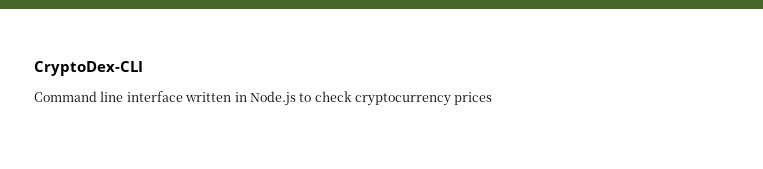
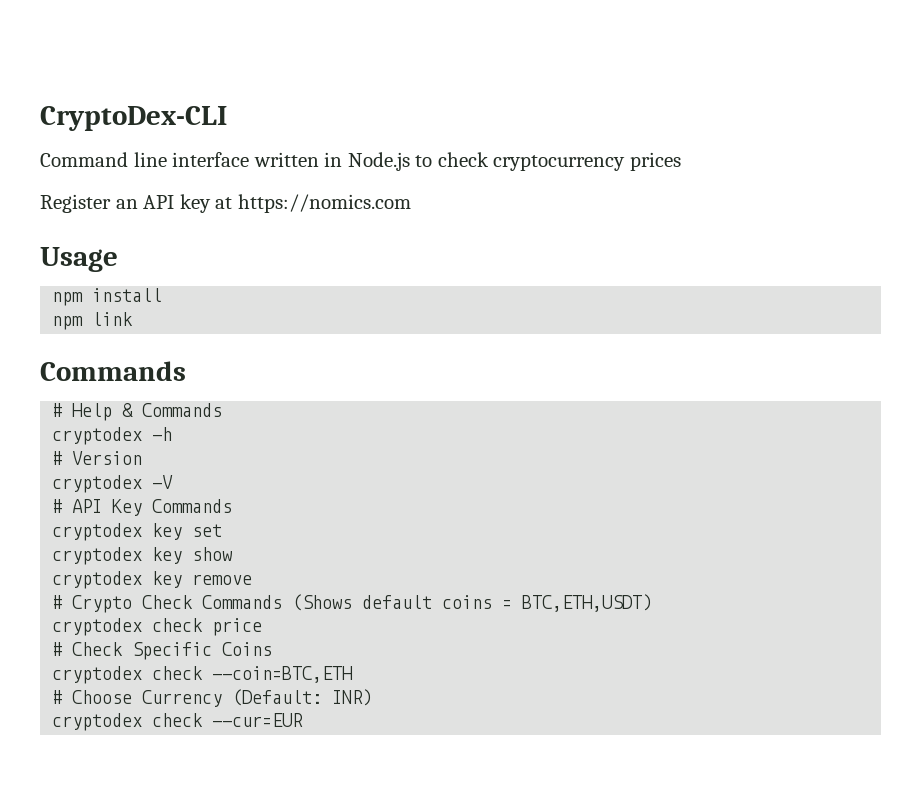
(493, 98) none -> [40,194,411,213] [40,247,118,272] [52,288,163,306] [52,312,134,330] [40,361,186,381] [52,403,223,421] [52,427,173,445] [52,451,143,465] [52,475,174,493] [52,499,233,516] [52,523,223,541] [52,547,234,565] [52,571,253,589] [52,594,653,613] [52,618,263,636] [52,642,273,660] [52,666,354,684] [52,689,373,707] [52,713,304,731] // Register an API key at https://nomics.com // Usage // npm install // npm link // Commands // # Help & Commands // cryptodex -h // # Version // cryptodex -V // # API Key Commands // cryptodex key set // cryptodex key show // cryptodex key remove // # Crypto Check Commands (Shows default coins = BTC,ETH,USDT) // cryptodex check price // # Check Specific Coins // cryptodex check --coin=BTC,ETH // # Choose Currency (Default: INR) // cryptodex check --cur=EUR

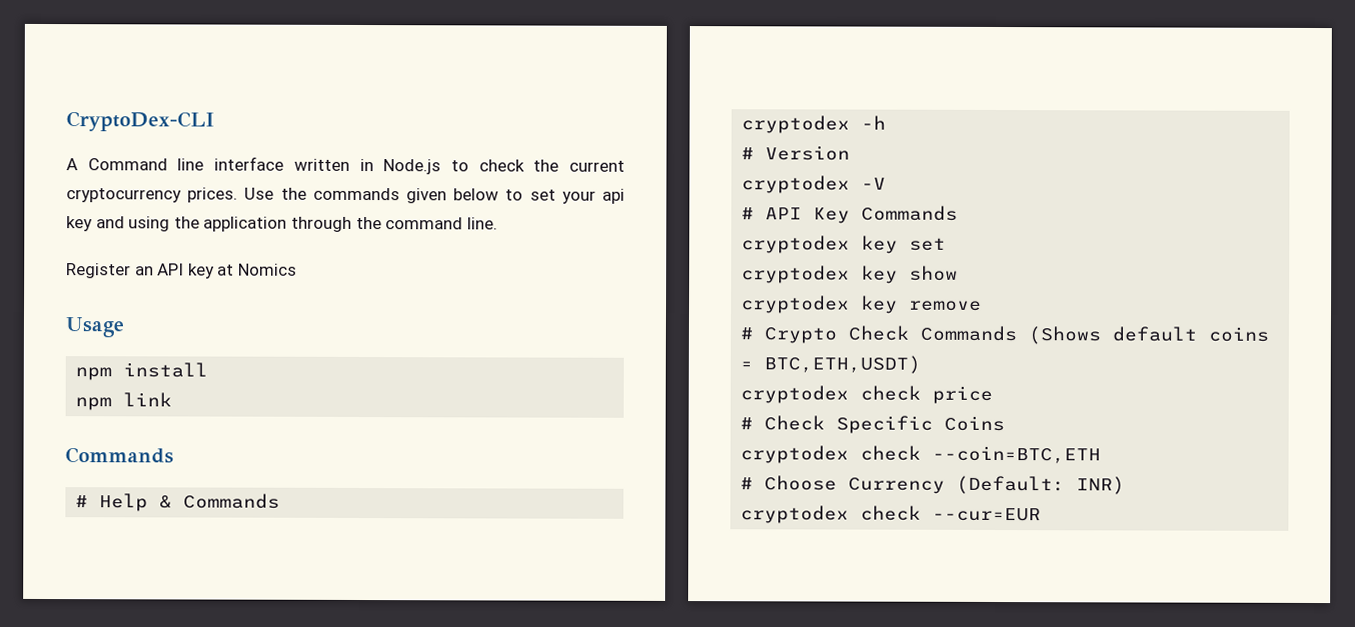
(227, 118) none -> [66,158,78,171] A
[493,152,681,171] cryptocurrency prices -> [533,159,625,172] [66,187,625,204] [66,216,498,232] the current cryptocurrency prices. Use the commands given below to set your api key and using the application through the command line.
[237,194,411,213] https://nomics.com -> [237,263,297,276] Nomics

